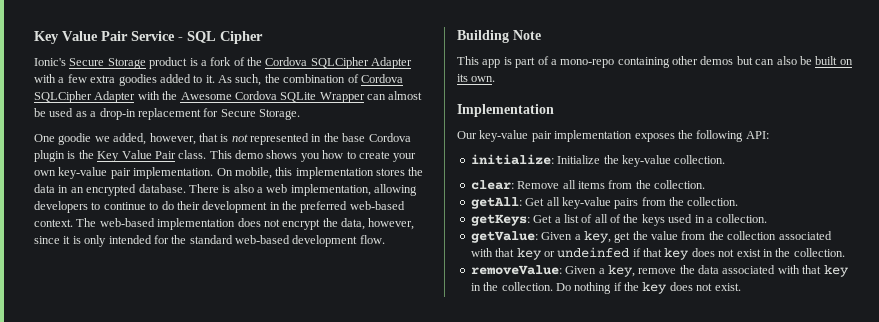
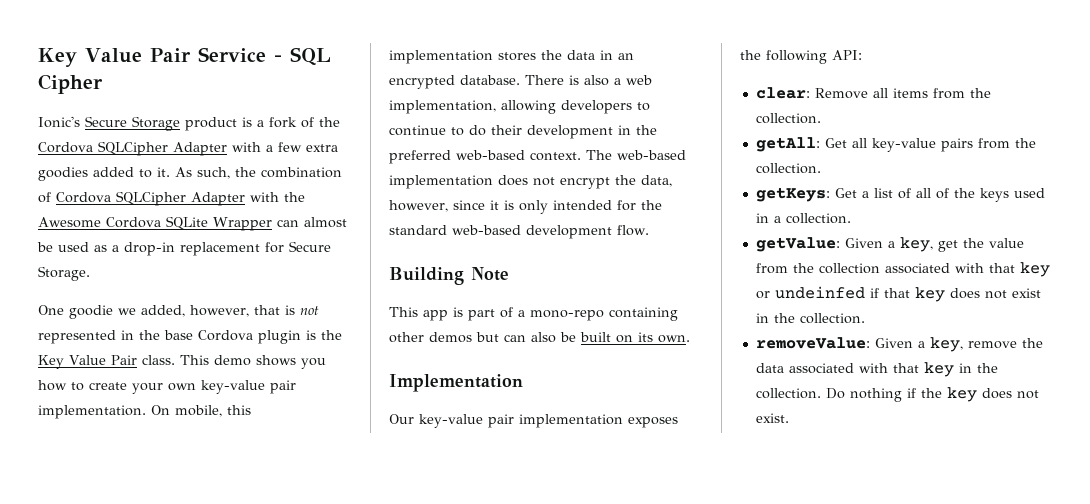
[470,154,726,167] // initialize: Initialize the key-value collection. -> (862, 55) none

